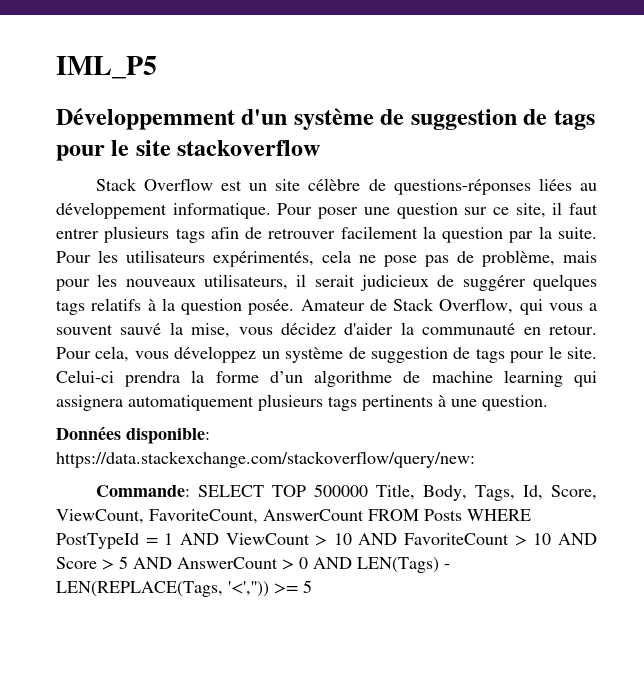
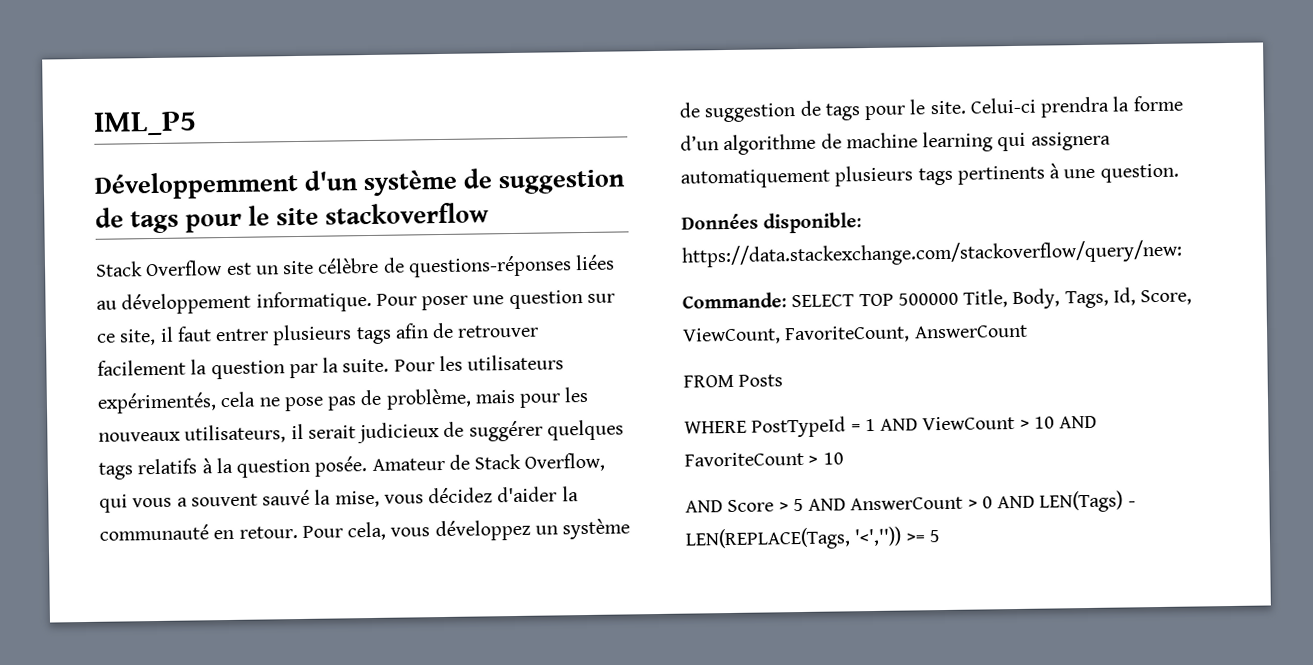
(364, 515) none -> (1028, 331) //
(462, 515) none -> (784, 380) //
(552, 539) none -> (844, 458) //

